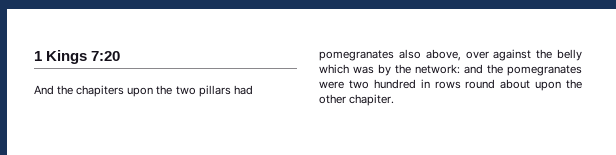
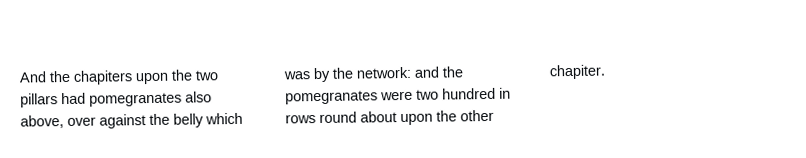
[34,50,121,64] 1 Kings 7:20 // -> (19, 77) none

